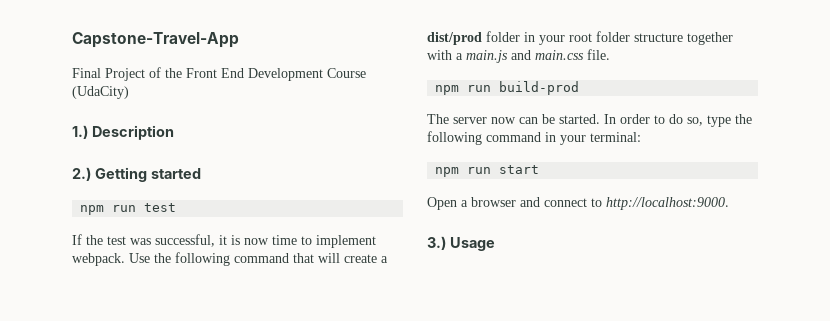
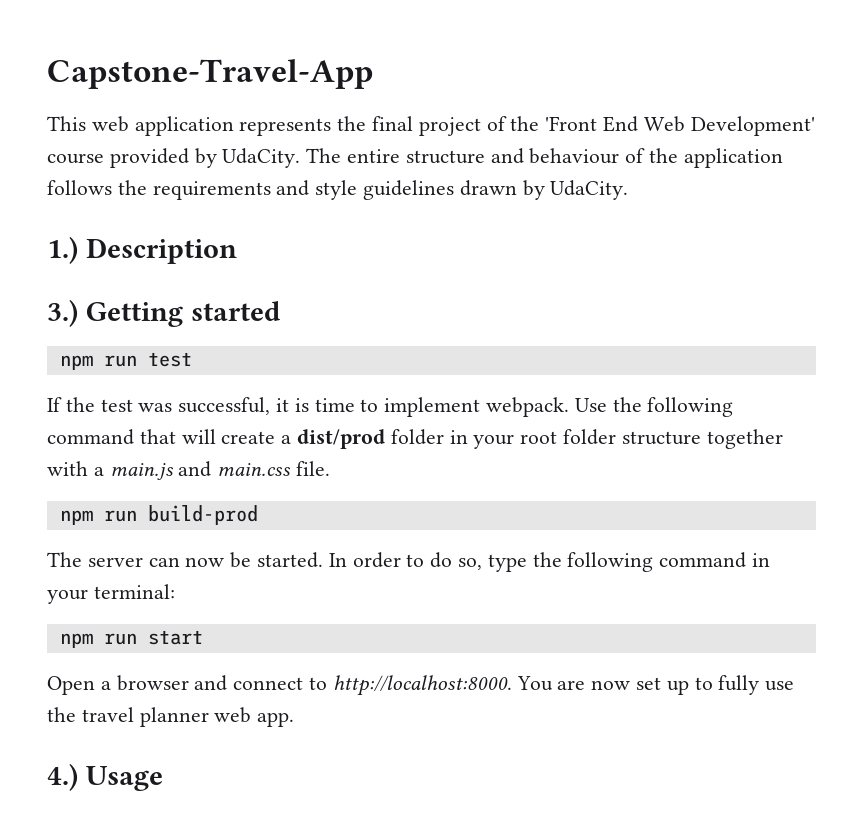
[72,67,366,81] [72,86,129,99] Final Project of the Front End Development Course (UdaCity) -> [47,116,815,136] [47,148,783,168] [47,180,629,200] This web application represents the final project of the 'Front End Web Development' course provided by UdaCity. The entire structure and behaviour of the application follows the requirements and style guidelines drawn by UdaCity.
[72,167,91,181] 2.) -> [47,299,78,327] 3.)
[244,238,269,245] now -> (309, 405) none
[491,117,538,124] now can -> [148,557,225,567] can now
[606,197,729,210] [427,236,446,250] http://localhost:9000. // 3.) -> [332,675,795,696] [47,707,295,727] [47,763,78,791] http://localhost:8000. You are now set up to fully use the travel planner web app. // 4.)

